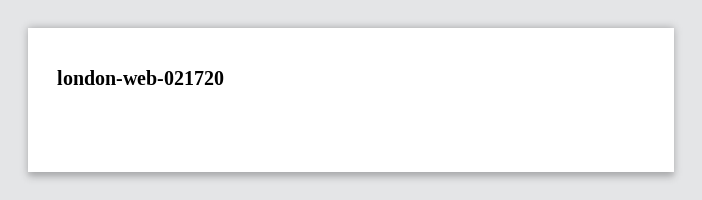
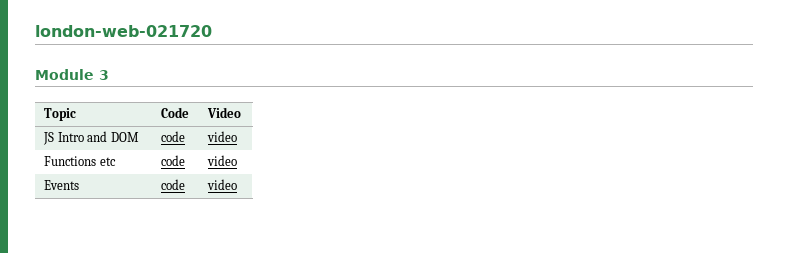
(224, 77) none -> [35,69,109,80] [44,108,77,121] [161,107,190,118] [207,107,242,118] [43,131,139,145] [161,131,186,142] [207,131,238,142] [44,156,116,166] [161,155,186,166] [207,155,238,166] [44,180,80,190] [161,179,186,190] [207,179,238,190] // Module 3 // Topic | Code | Video // JS Intro and DOM | code | video // Functions etc | code | video // Events | code | video

